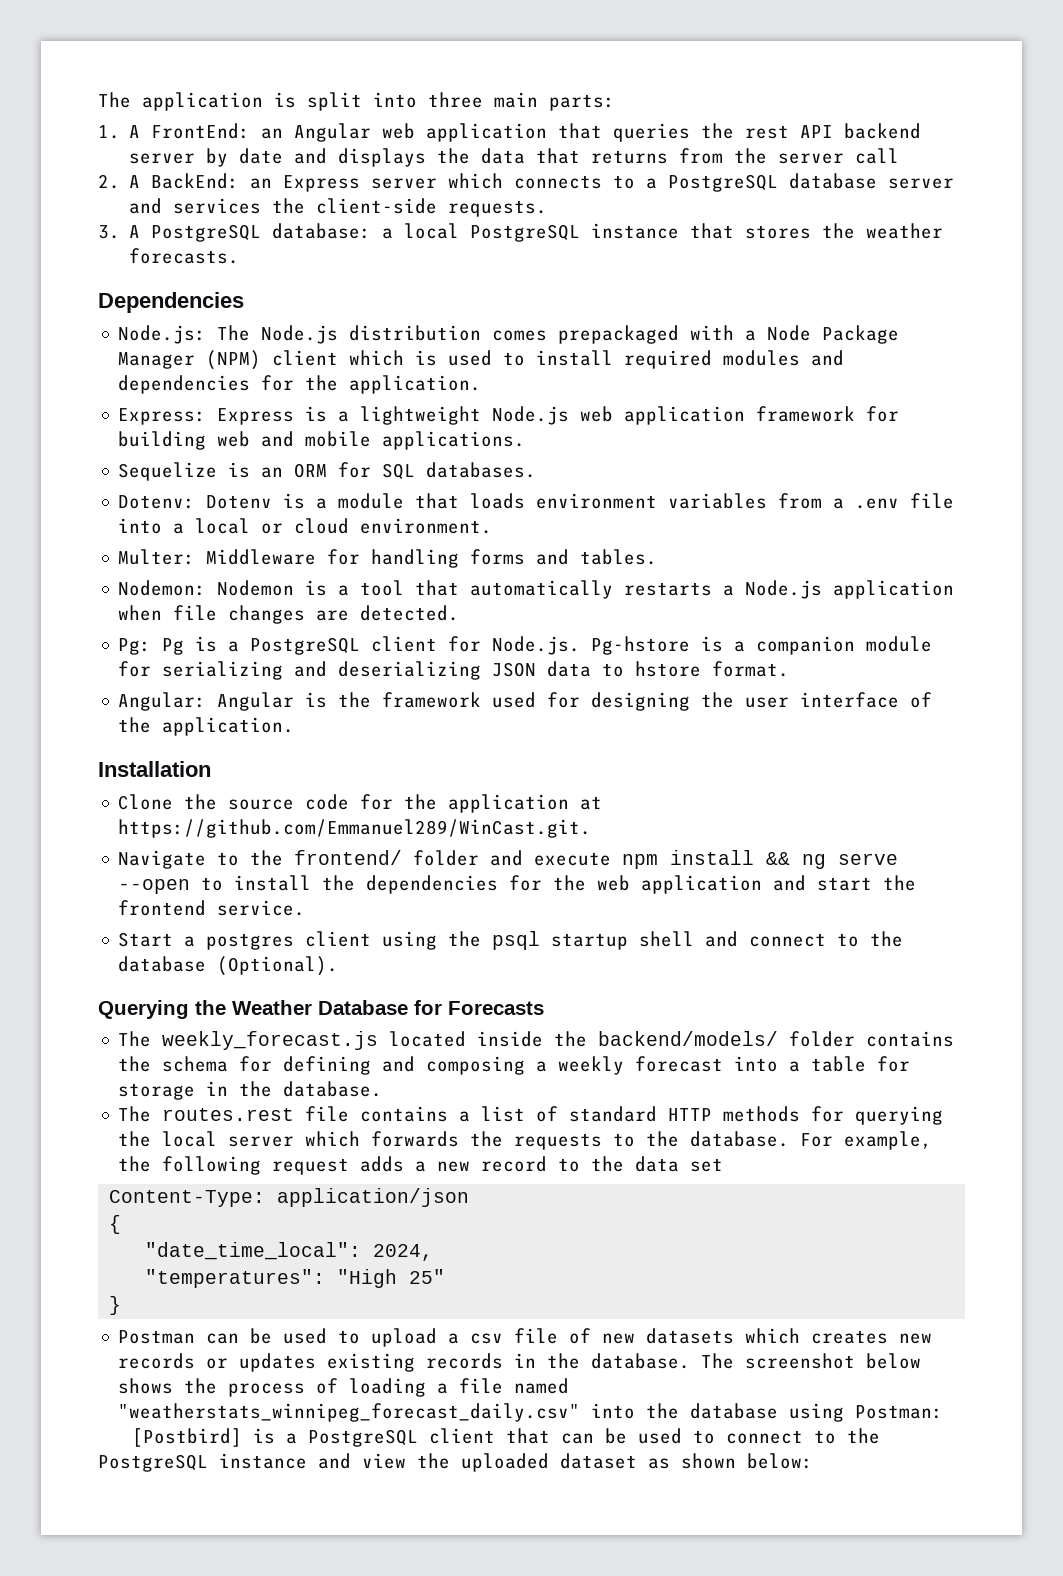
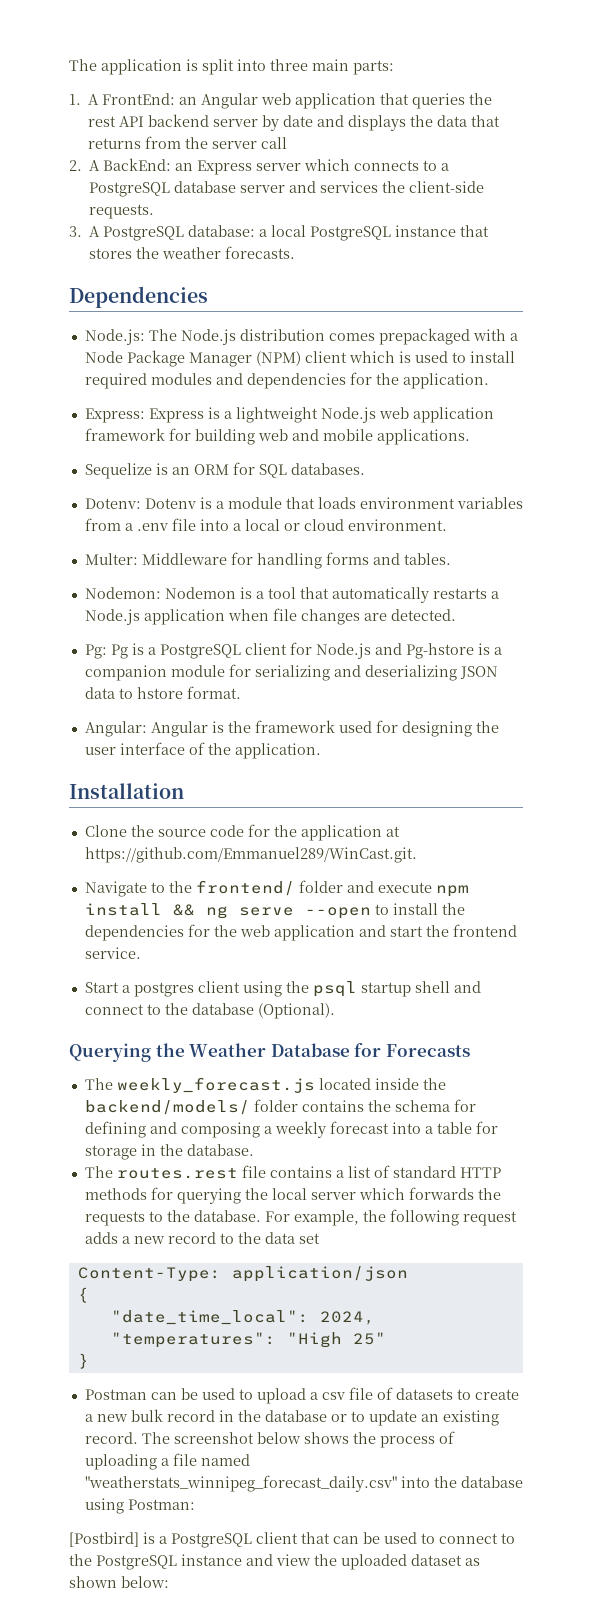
[492,636,581,655] Node.js. -> [315,643,402,659] Node.js and
[602,1328,933,1344] [118,1353,691,1372] new datasets which creates new records or updates existing records in the database. -> [395,1388,519,1400] [84,1409,499,1426] [84,1432,138,1444] datasets to create a new bulk record in the database or to update an existing record.
[349,1378,427,1397] loading -> [84,1454,157,1470] uploading

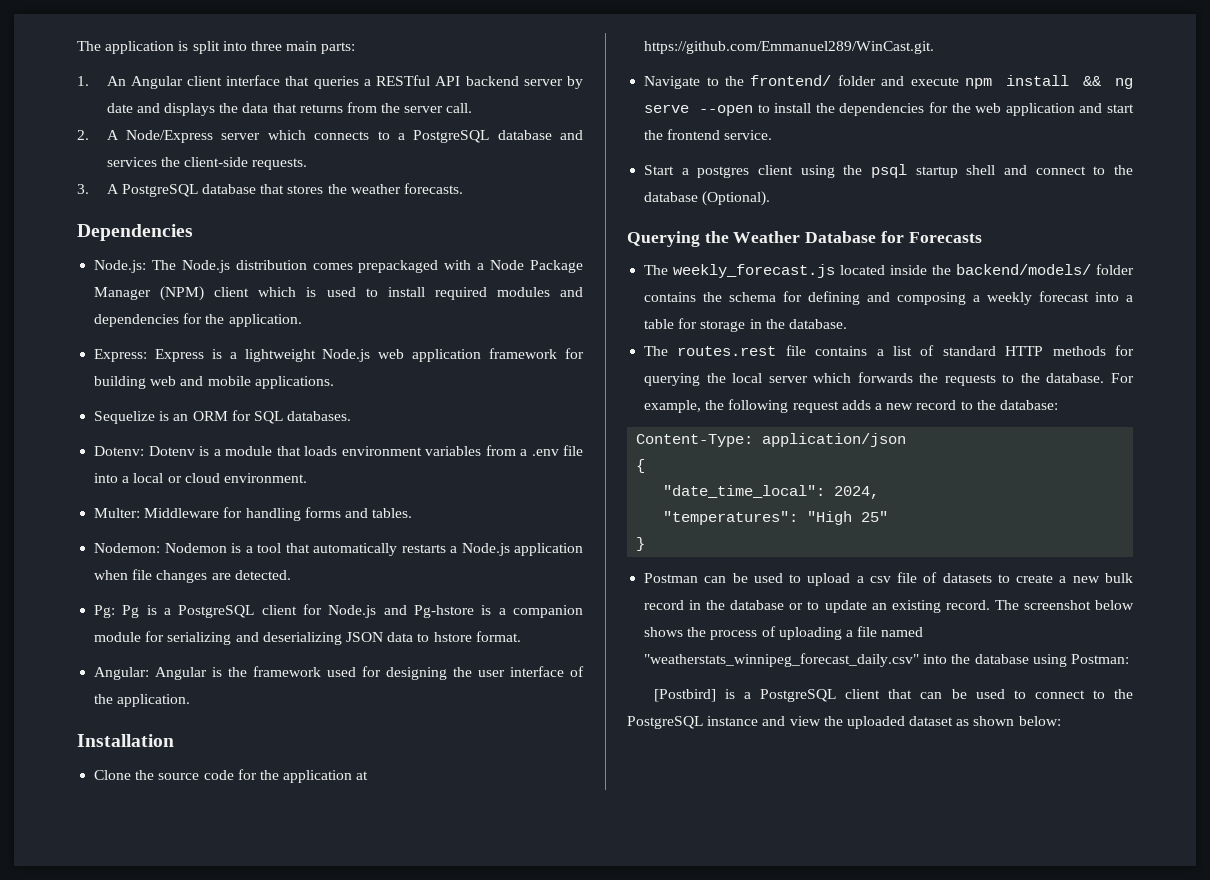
[88,93,493,109] [88,116,117,127] A FrontEnd: an Angular web application that queries the rest -> [106,75,431,89] An Angular client interface that queries a RESTful
[261,137,288,149] call -> [446,103,473,113] call.
[103,158,253,175] BackEnd: an Express -> [125,130,213,143] Node/Express
[240,185,286,193] server -> (552, 135) none
[188,225,457,241] database: a local PostgreSQL instance -> [201,184,256,194] database
[264,1232,320,1244] data set -> [999,400,1058,410] database:

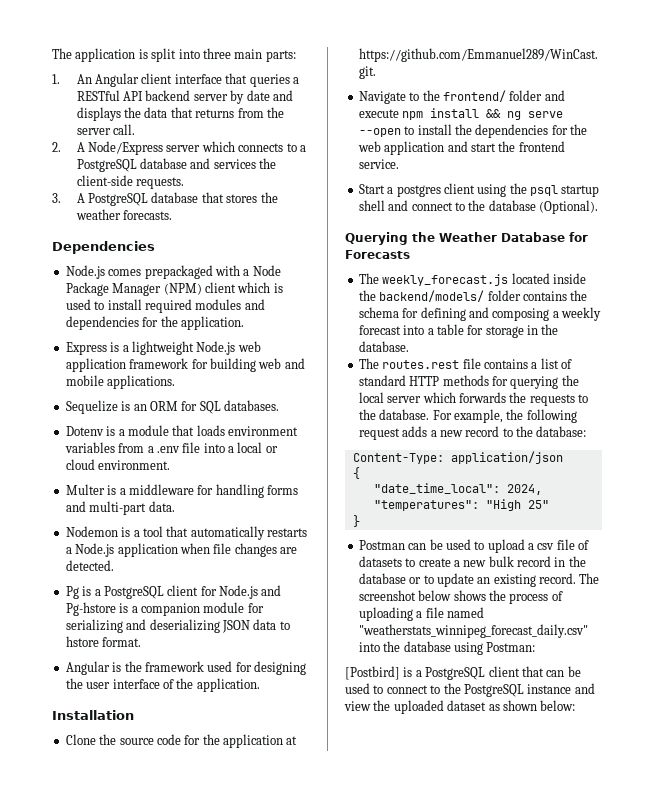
[94,260,307,273] Node.js: The Node.js distribution -> [65,265,105,279] Node.js
[94,349,148,362] Express: -> (244, 323) none
[94,446,145,456] Dotenv: -> (279, 405) none
[94,508,220,518] Multer: Middleware -> [65,484,194,495] Multer is a middleware
[372,508,413,518] [94,543,161,553] tables. // Nodemon: -> [89,501,175,515] multi-part data. //
[94,605,116,618] Pg: -> (114, 565) none
[94,667,150,680] Angular: -> (142, 642) none

